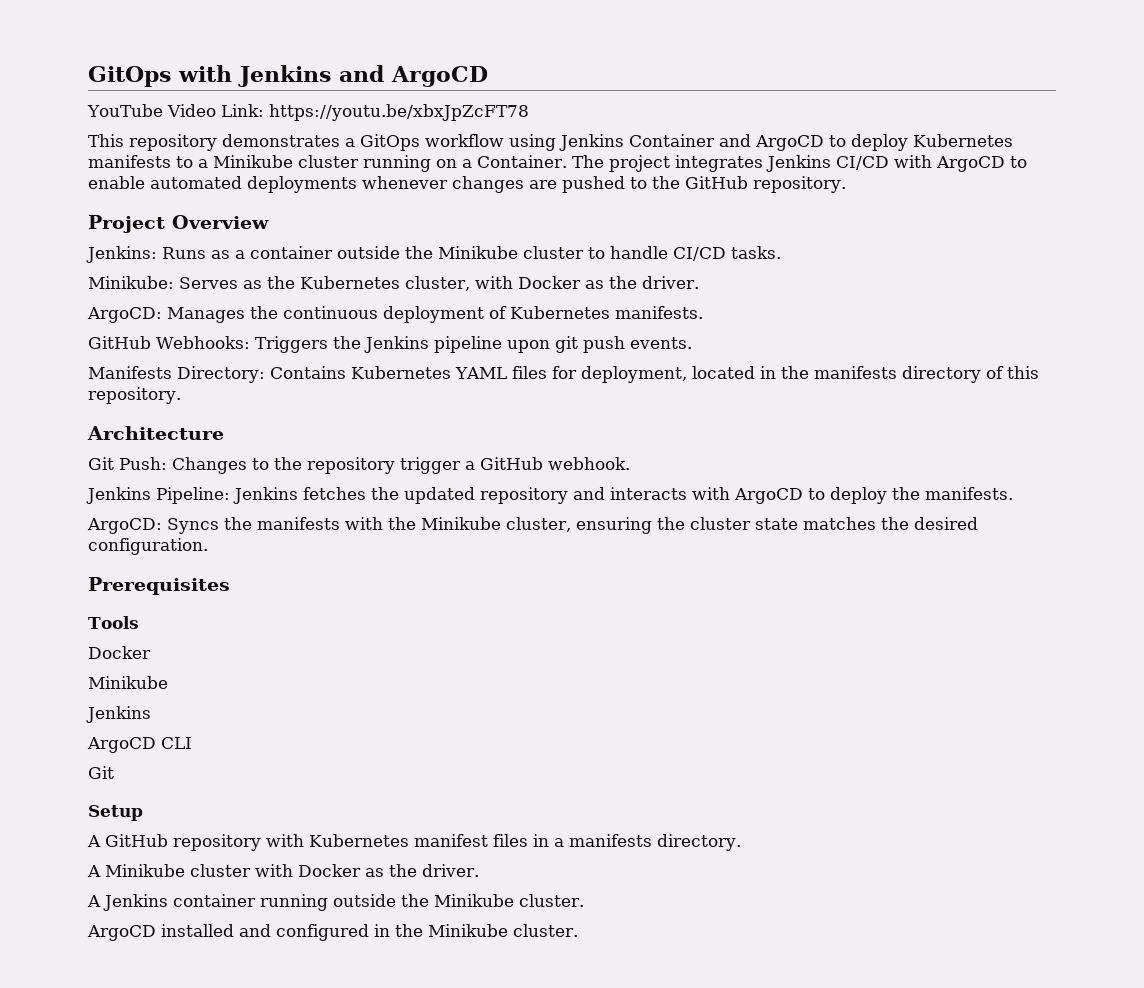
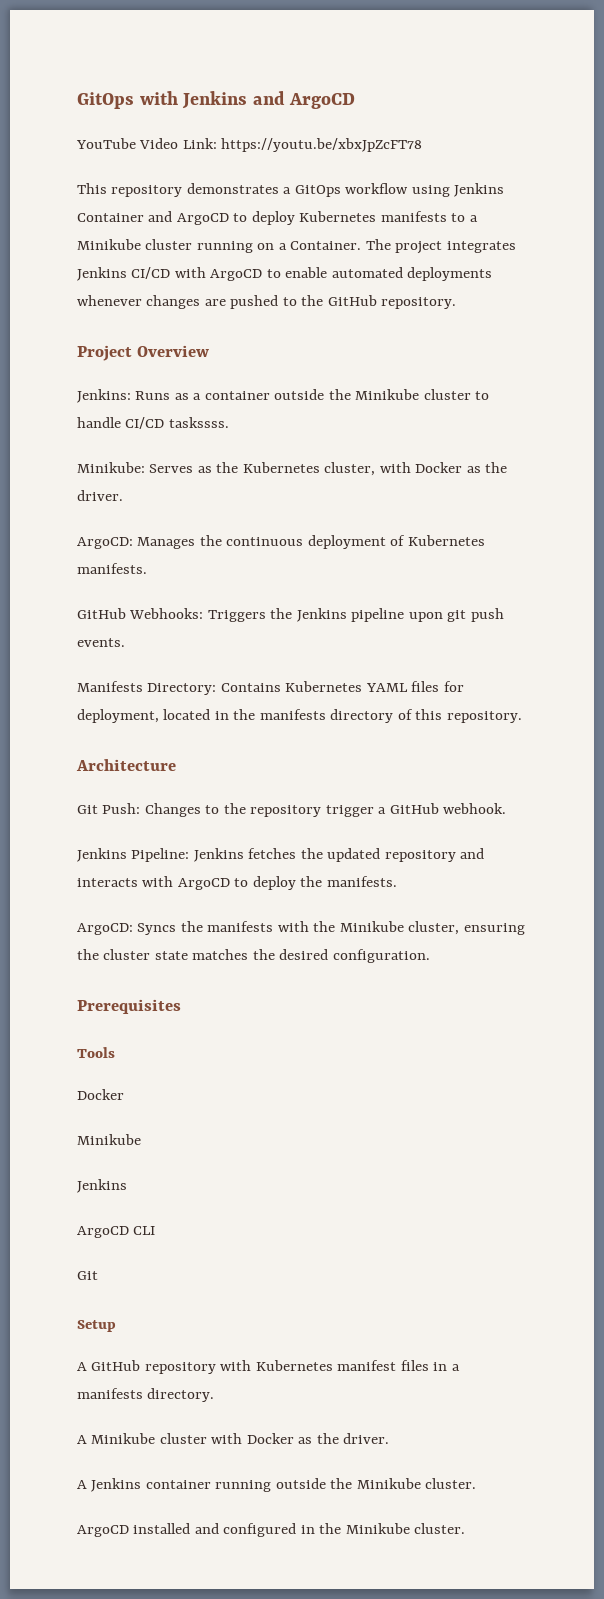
[731,246,781,259] tasks. -> [168,417,229,428] taskssss.

